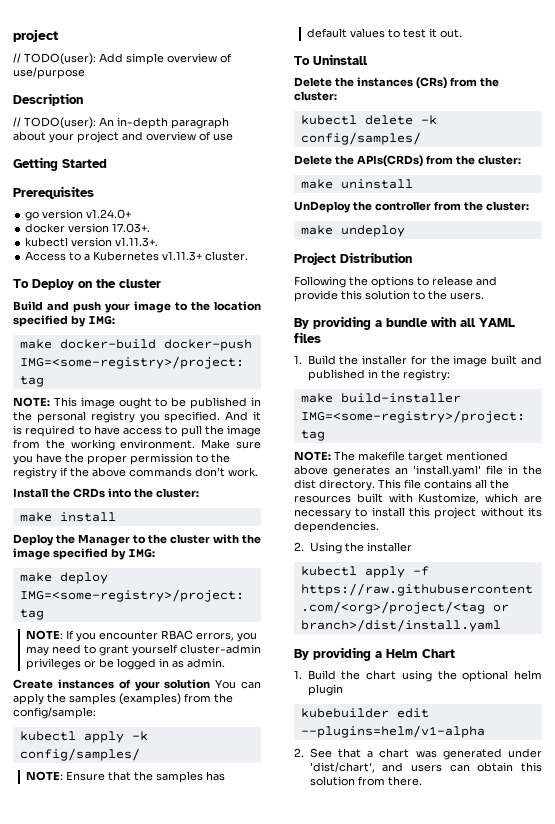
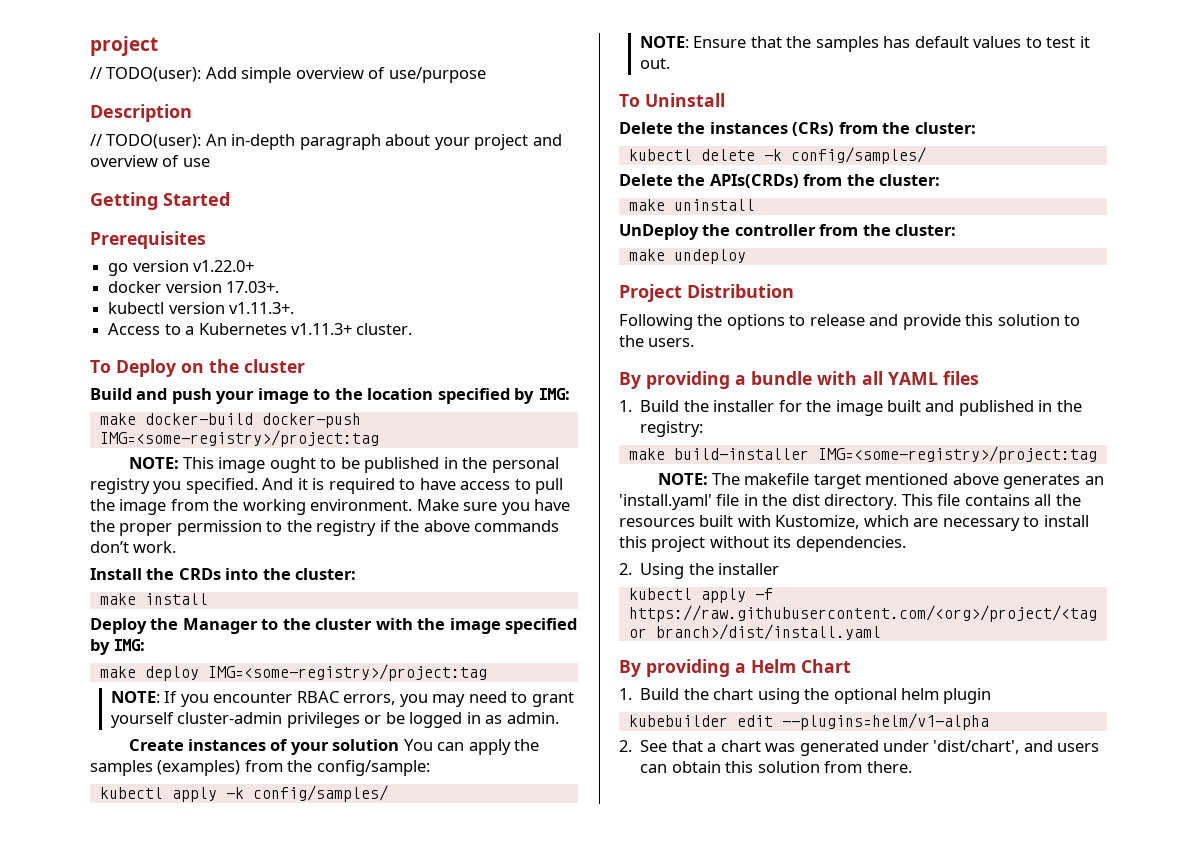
[86,209,132,219] v1.24.0+ -> [193,260,255,272] v1.22.0+

